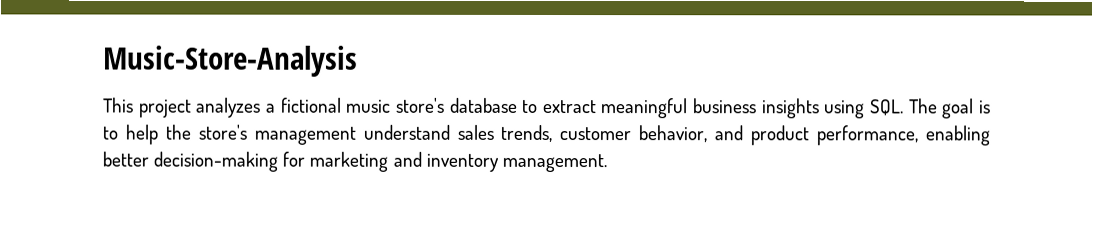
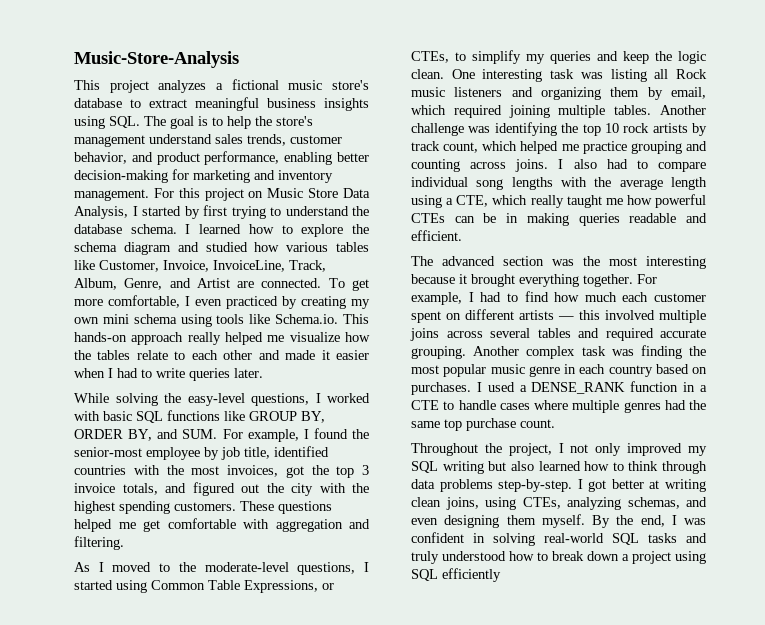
(607, 163) none -> [153,188,370,201] [74,205,369,219] [74,224,370,237] [74,242,369,255] [74,260,326,272] [74,278,369,291] [74,295,370,309] [74,314,369,327] [74,332,371,345] [74,350,370,360] [74,368,263,381] [74,393,370,406] [74,410,325,423] [74,428,369,442] [74,446,329,460] [74,465,369,478] [74,482,369,496] [74,501,332,514] [74,518,370,532] [74,536,124,550] [74,562,370,575] [74,580,334,593] [411,50,706,64] [411,69,707,82] [411,87,706,100] [411,105,706,118] [411,122,707,136] [411,141,707,154] [411,159,706,172] [411,177,707,190] [411,194,706,208] [411,213,707,226] [411,230,462,241] [411,256,706,269] [411,274,657,287] [411,291,706,305] [411,309,706,323] [410,328,706,341] [411,345,706,359] [411,364,707,377] [411,381,707,395] [411,400,706,413] [411,418,555,431] [411,443,707,456] [411,461,707,474] [411,479,706,492] [411,497,707,510] [411,514,706,528] [411,532,707,546] [411,551,706,564] [411,568,501,582] For this project on Music Store Data Analysis, I started by first trying to understand the database schema. I learned how to explore the schema diagram and studied how various tables like Customer, Invoice, InvoiceLine, Track, Album, Genre, and Artist are connected. To get more comfortable, I even practiced by creating my own mini schema using tools like Schema.io. This hands-on approach really helped me visualize how the tables relate to each other and made it easier when I had to write queries later. // While solving the easy-level questions, I worked with basic SQL functions like GROUP BY, ORDER BY, and SUM. For example, I found the senior-most employee by job title, identified countries with the most invoices, got the top 3 invoice totals, and figured out the city with the highest spending customers. These questions helped me get comfortable with aggregation and filtering. // As I moved to the moderate-level questions, I started using Common Table Expressions, or CTEs, to simplify my queries and keep the logic clean. One interesting task was listing all Rock music listeners and organizing them by email, which required joining multiple tables. Another challenge was identifying the top 10 rock artists by track count, which helped me practice grouping and counting across joins. I also had to compare individual song lengths with the average length using a CTE, which really taught me how powerful CTEs can be in making queries readable and efficient. // The advanced section was the most interesting because it brought everything together. For example, I had to find how much each customer spent on different artists — this involved multiple joins across several tables and required accurate grouping. Another complex task was finding the most popular music genre in each country based on purchases. I used a DENSE_RANK function in a CTE to handle cases where multiple genres had the same top purchase count. // Throughout the project, I not only improved my SQL writing but also learned how to think through data problems step-by-step. I got better at writing clean joins, using CTEs, analyzing schemas, and even designing them myself. By the end, I was confident in solving real-world SQL tasks and truly understood how to break down a project using SQL efficiently

